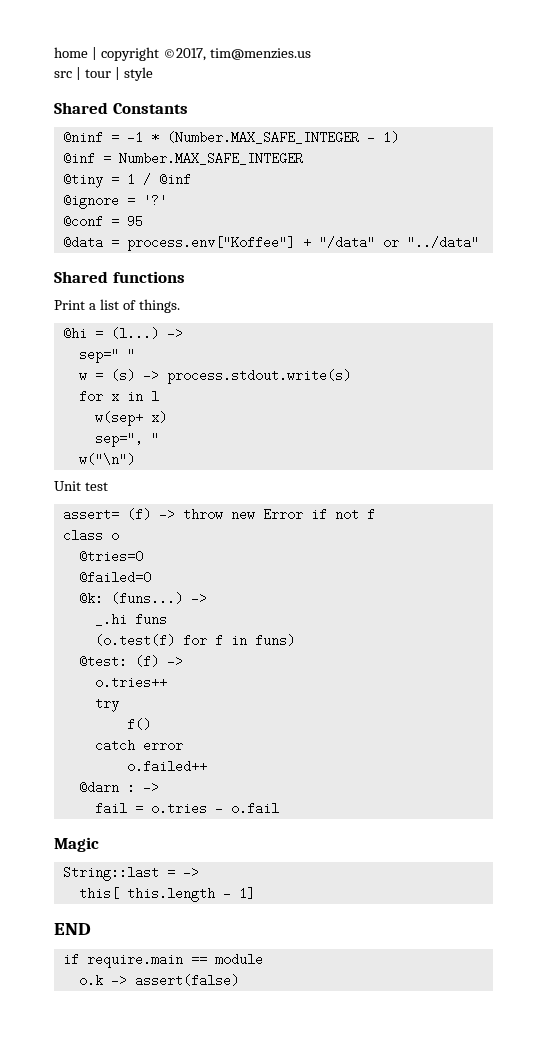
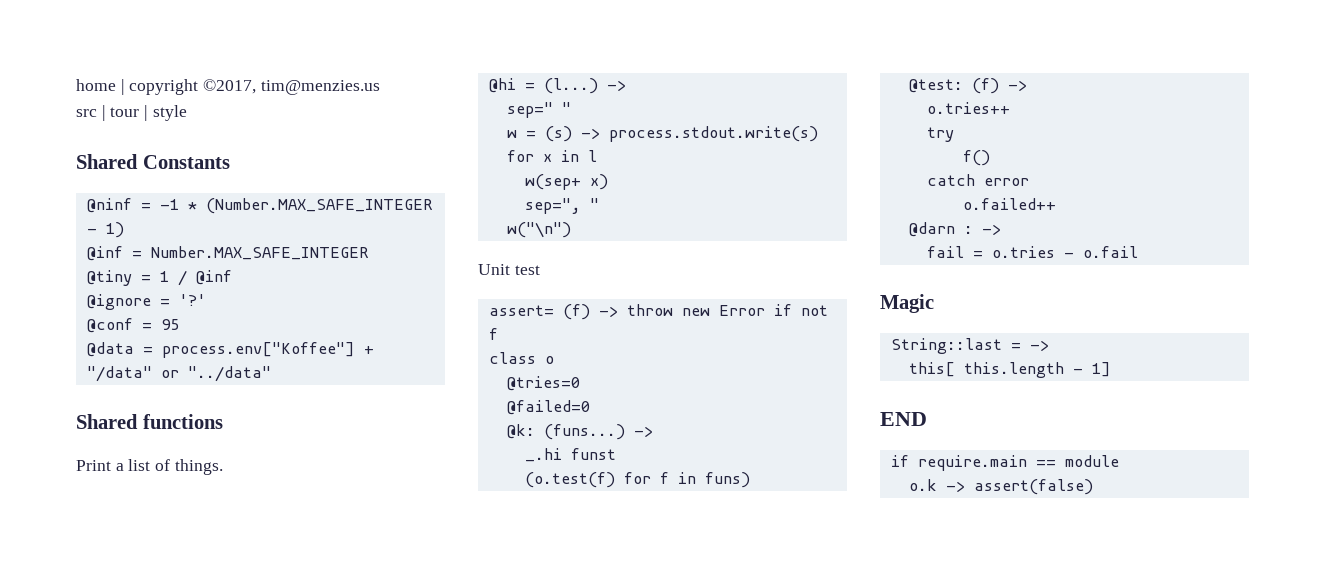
[134,613,167,626] funs -> [570,448,616,460] funst

